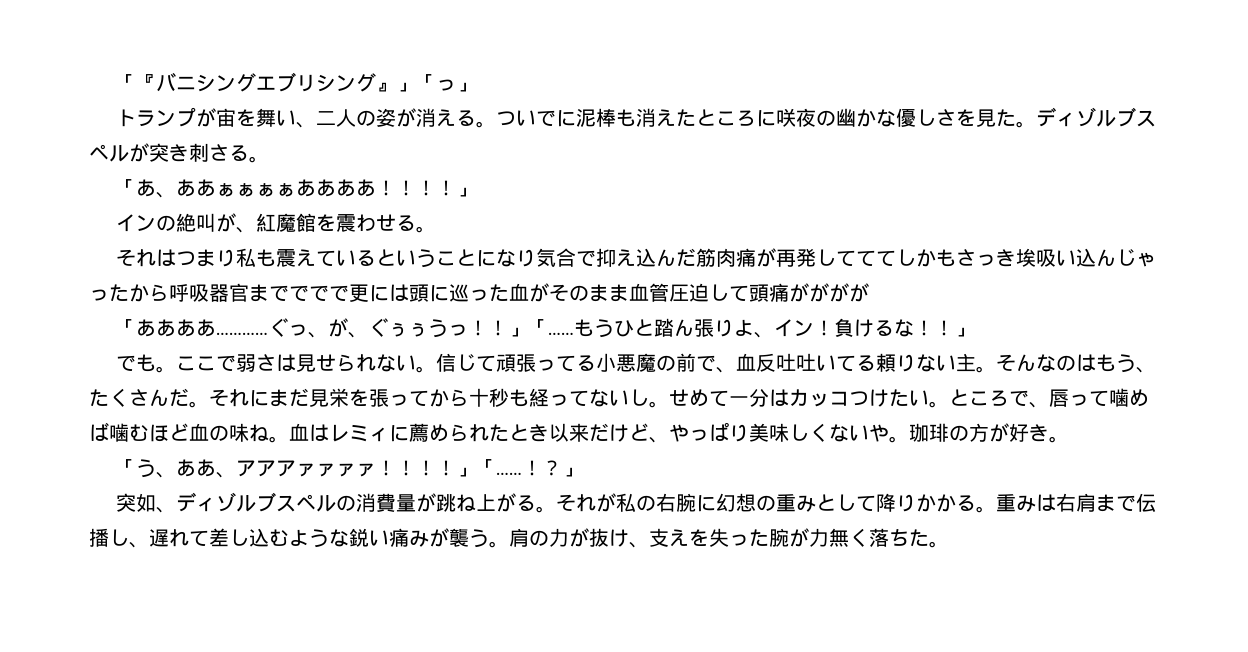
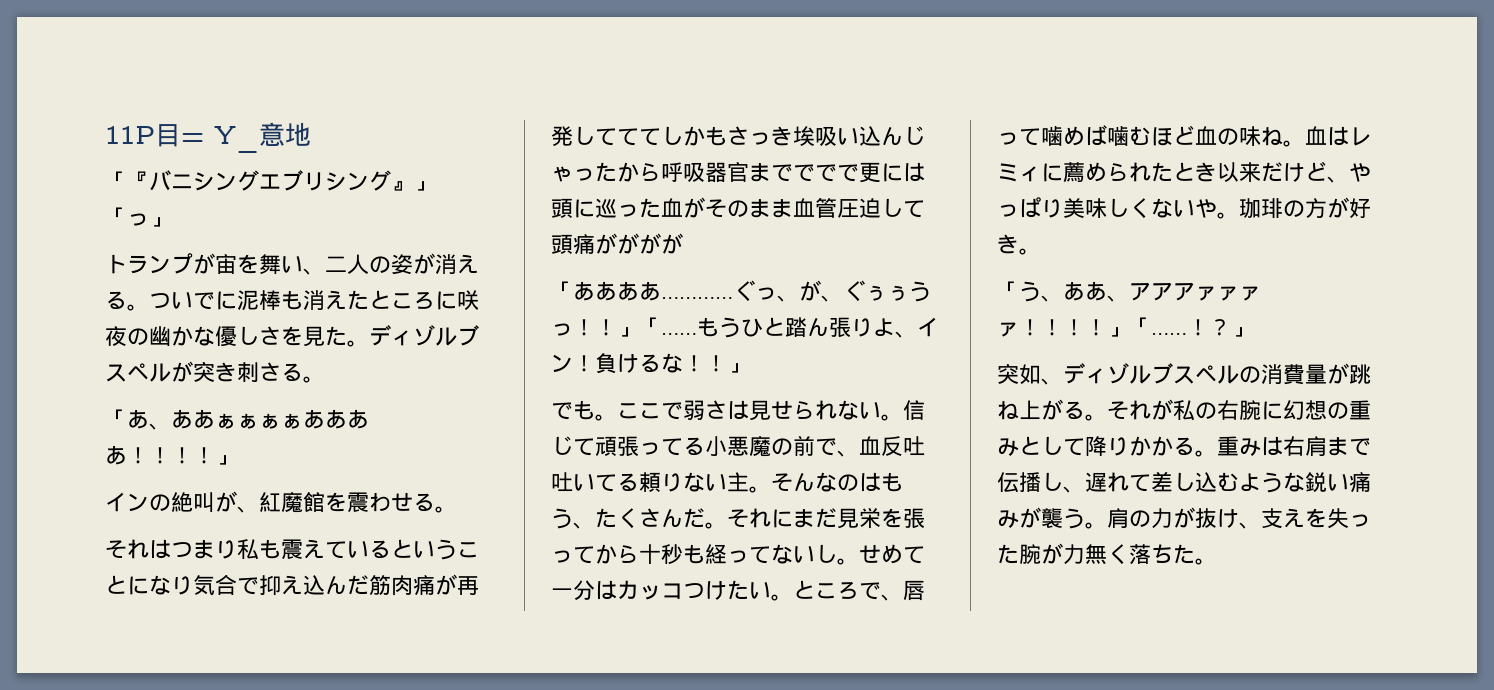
(115, 82) none -> [105,122,311,153] 11P目= Y_意地 //

